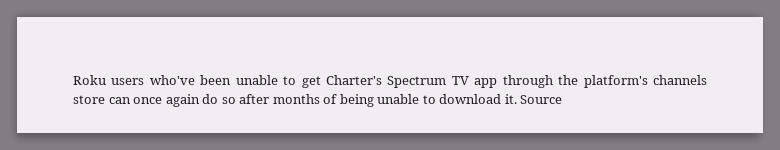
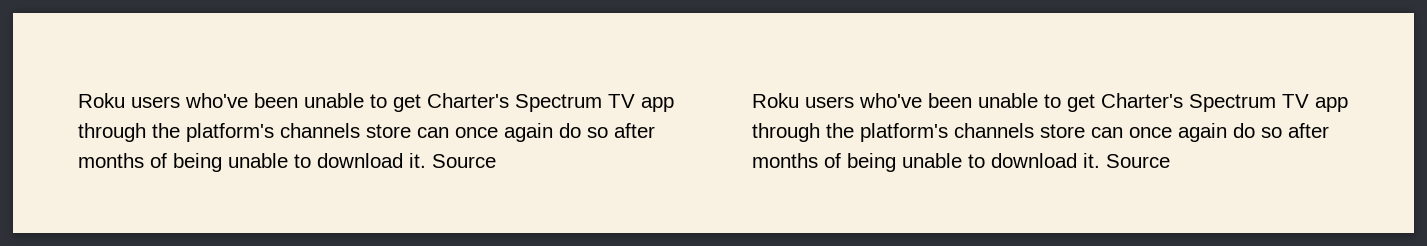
(563, 99) none -> [752,93,1348,112] [752,123,1329,142] [752,153,1170,172] // Roku users who've been unable to get Charter's Spectrum TV app through the platform's channels store can once again do so after months of being unable to download it. Source

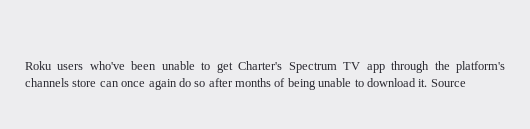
[752,93,1348,112] [752,123,1329,142] [752,153,1170,172] // Roku users who've been unable to get Charter's Spectrum TV app through the platform's channels store can once again do so after months of being unable to download it. Source -> (466, 83) none

